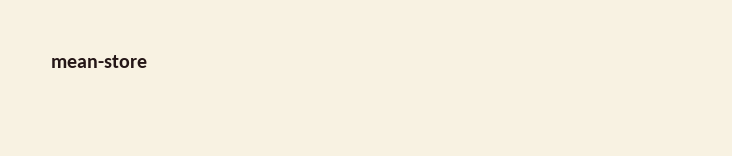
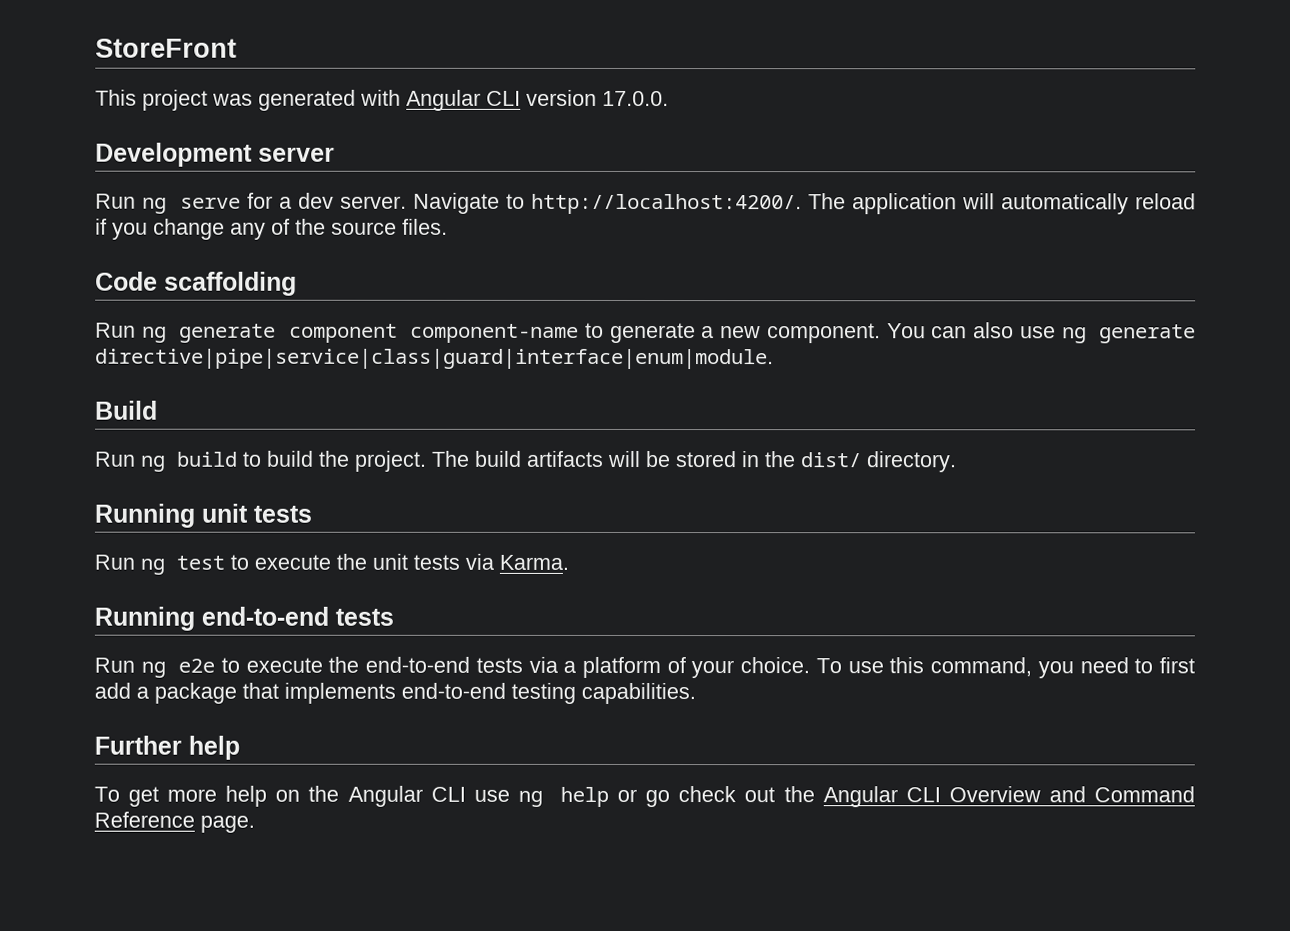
[51,55,147,68] mean-store -> [95,38,237,58] [95,89,669,111] [95,142,335,167] [95,192,1196,215] [95,218,448,240] [95,271,297,296] [95,322,1196,344] [95,348,774,370] [95,400,158,420] [94,450,957,473] [94,503,312,528] [94,553,569,575] [94,606,394,631] [94,656,1196,679] [94,682,696,705] [94,735,240,760] [94,785,1195,808] [94,811,255,833] StoreFront // This project was generated with Angular CLI version 17.0.0. // Development server // Run ng serve for a dev server. Navigate to http://localhost:4200/. The application will automatically reload if you change any of the source files. // Code scaffolding // Run ng generate component component-name to generate a new component. You can also use ng generate directive|pipe|service|class|guard|interface|enum|module. // Build // Run ng build to build the project. The build artifacts will be stored in the dist/ directory. // Running unit tests // Run ng test to execute the unit tests via Karma. // Running end-to-end tests // Run ng e2e to execute the end-to-end tests via a platform of your choice. To use this command, you need to first add a package that implements end-to-end testing capabilities. // Further help // To get more help on the Angular CLI use ng help or go check out the Angular CLI Overview and Command Reference page.

